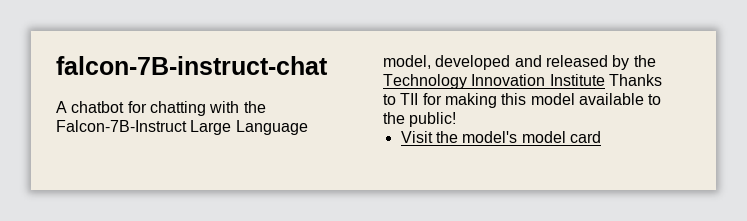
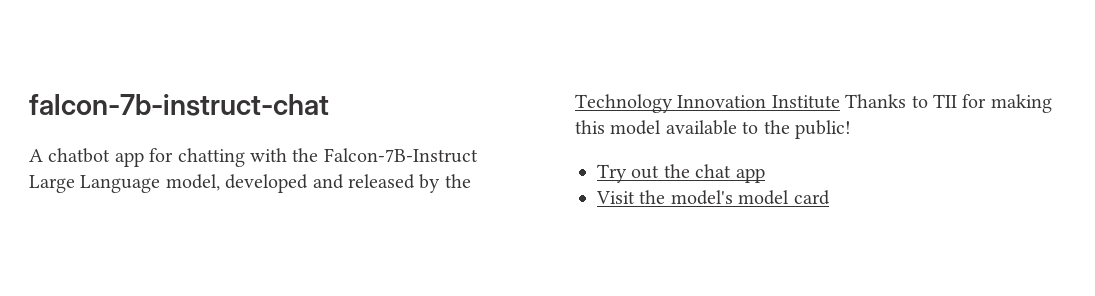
[56,56,328,75] falcon-7B-instruct-chat -> [29,94,329,116] falcon-7b-instruct-chat
(125, 107) none -> [114,152,144,167] app
(457, 119) none -> [597,164,765,183] // Try out the chat app

